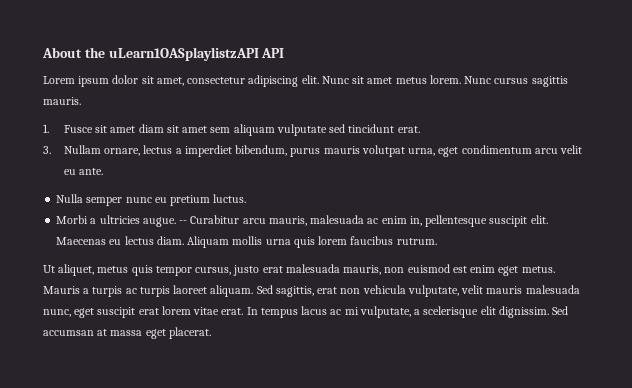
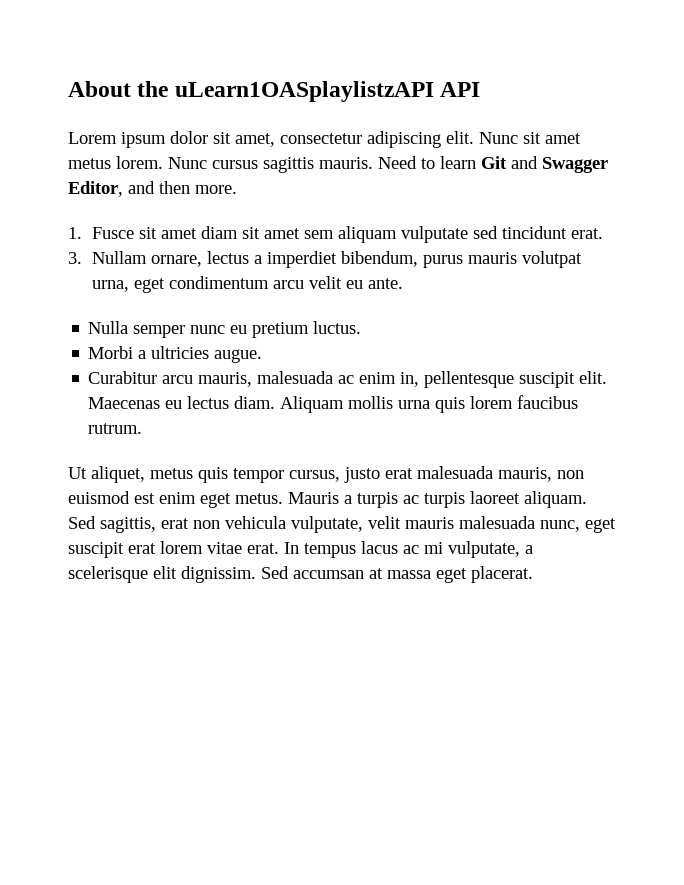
(81, 101) none -> [378,156,608,173] [68,181,237,197] Need to learn Git and Swagger Editor, and then more.
[179,220,188,224] -- -> (263, 356) //

